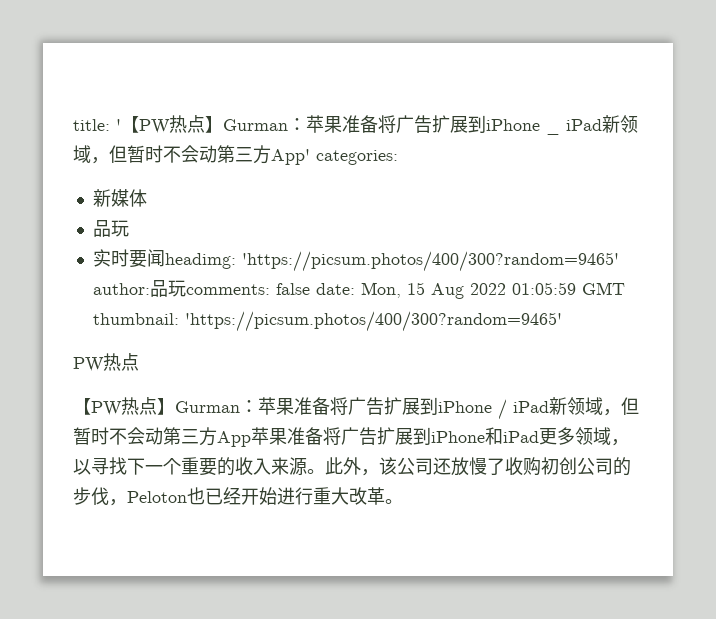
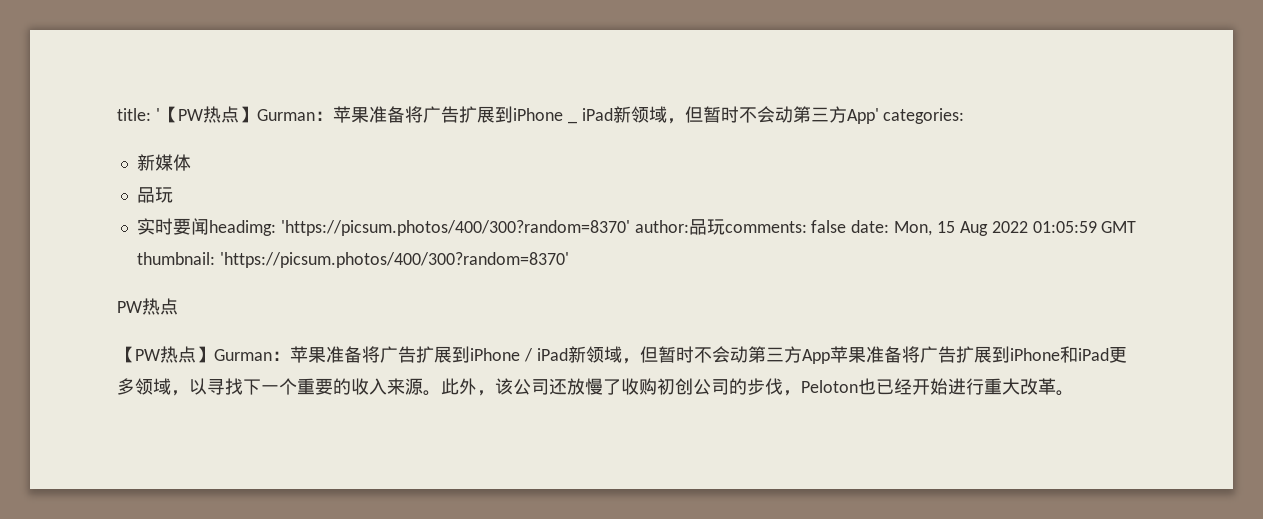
[241,251,619,272] 'https://picsum.photos/400/300?random=9465' -> [280,220,630,236] 'https://picsum.photos/400/300?random=8370'
[184,311,562,332] 'https://picsum.photos/400/300?random=9465' -> [219,252,569,268] 'https://picsum.photos/400/300?random=8370'

